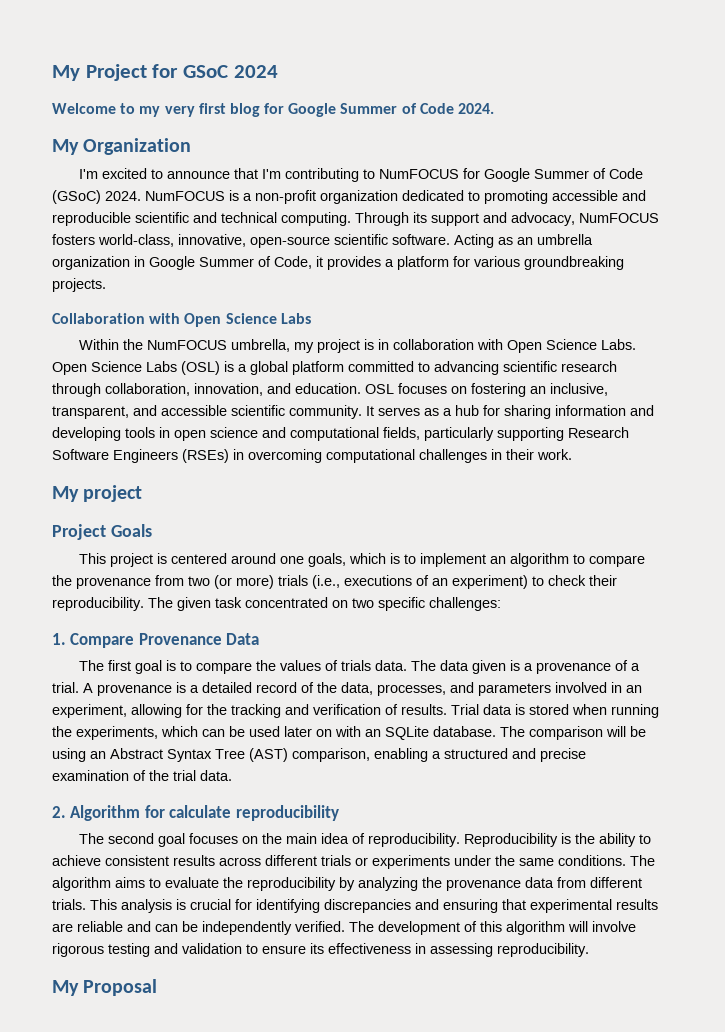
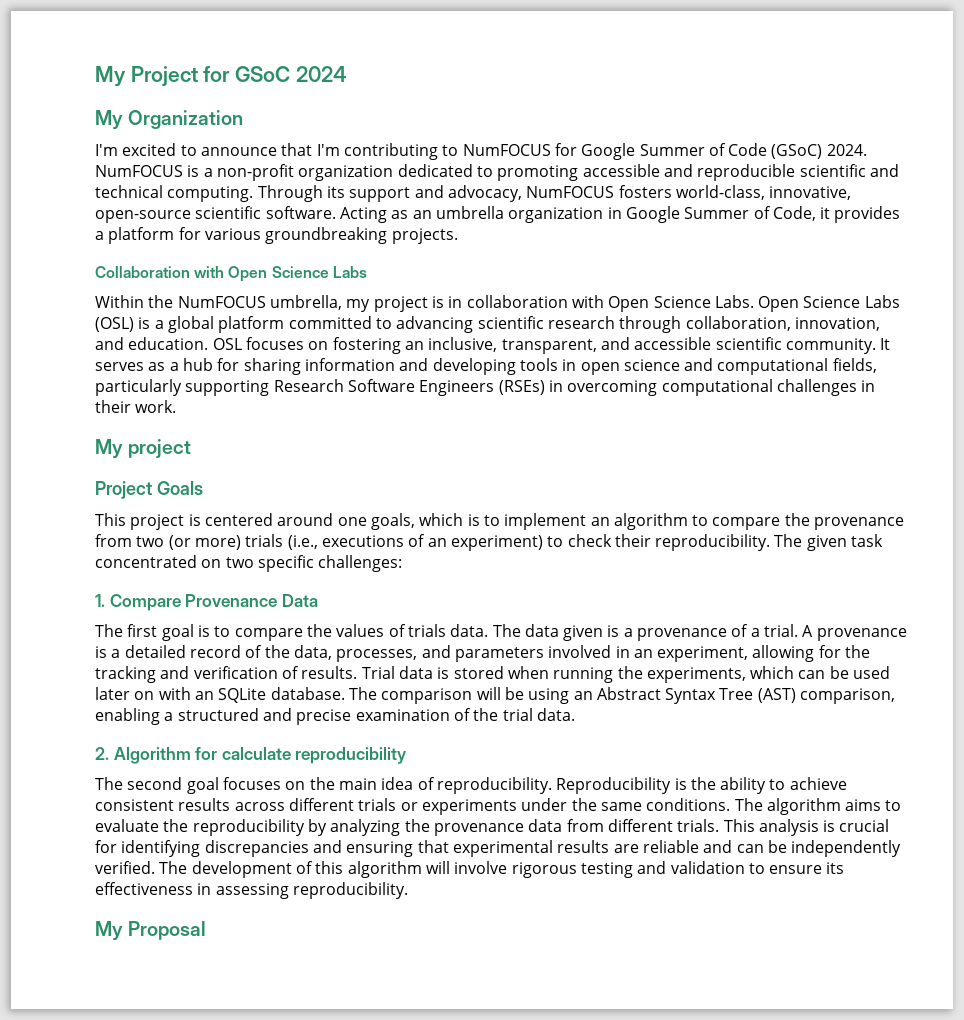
[52,103,495,117] // Welcome to my very first blog for Google Summer of Code 2024. -> (347, 74) none

